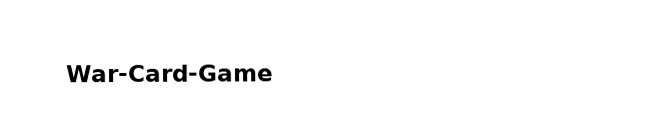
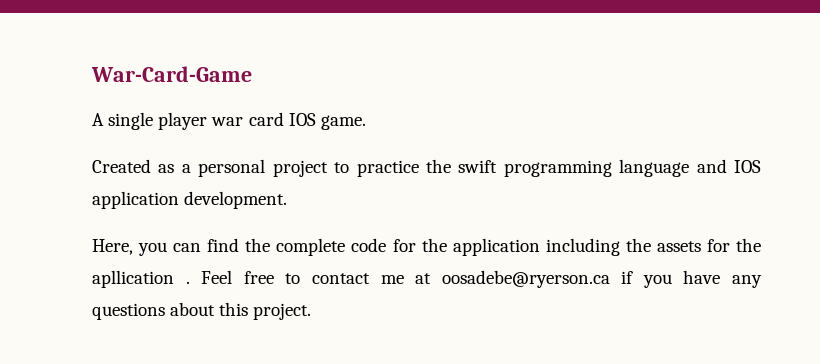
(274, 73) none -> [92,112,366,130] [92,159,761,177] [92,191,288,209] [92,238,761,256] [92,270,762,288] [92,302,312,320] // A single player war card IOS game. // Created as a personal project to practice the swift programming language and IOS application development. // Here, you can find the complete code for the application including the assets for the apllication . Feel free to contact me at oosadebe@ryerson.ca if you have any questions about this project.

